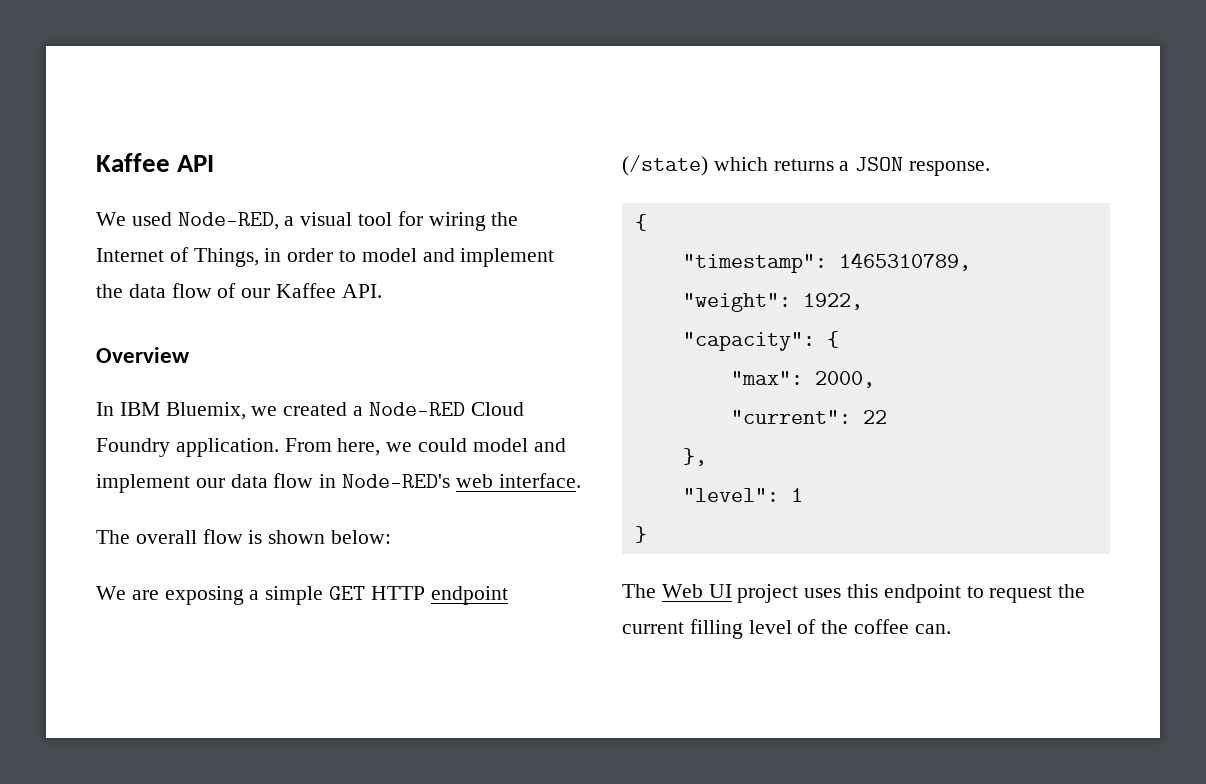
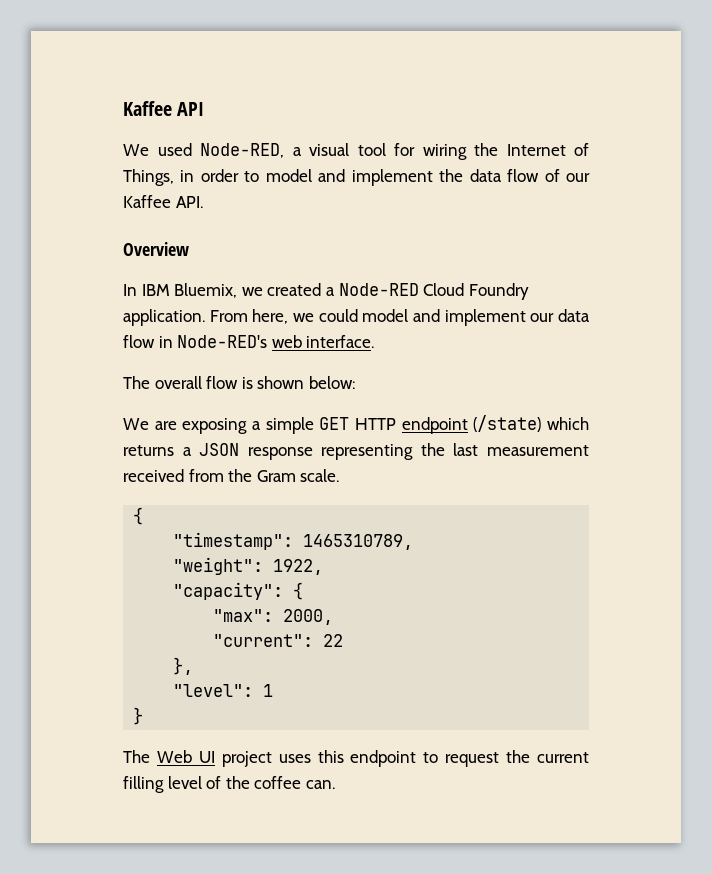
[909,161,991,176] response. -> [247,443,589,460] [123,469,340,482] response representing the last measurement received from the Gram scale.

